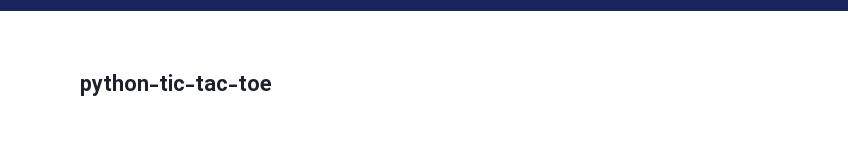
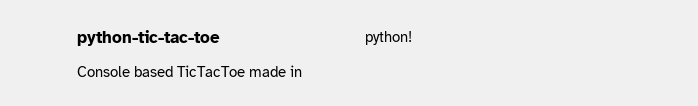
(272, 85) none -> [77,65,302,77] [365,31,412,45] // Console based TicTacToe made in python!

